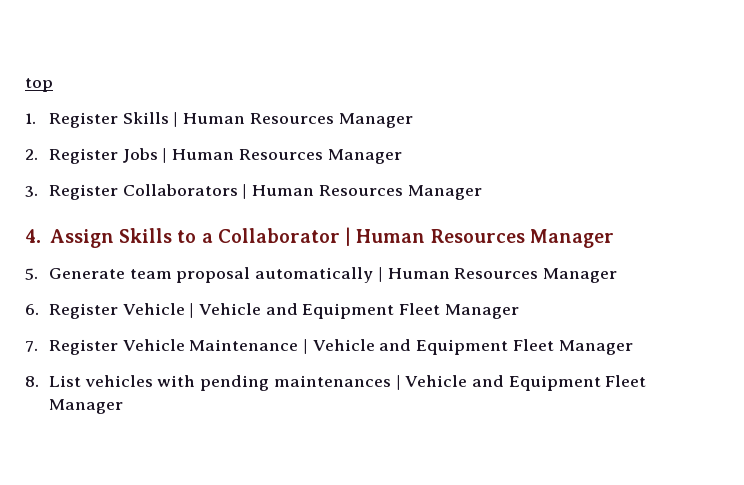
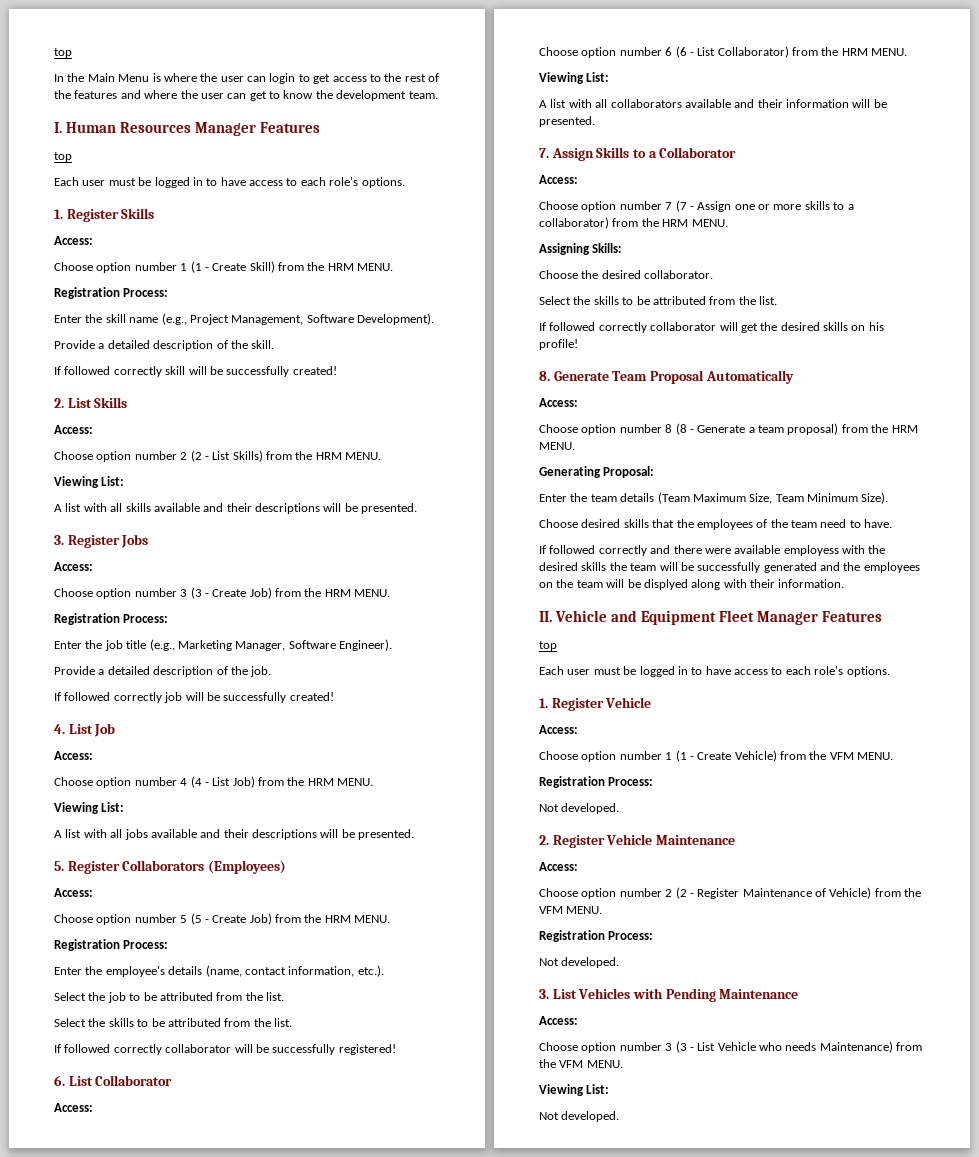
[25,78,53,92] [25,112,413,128] [25,148,402,164] [25,184,482,200] [25,229,41,243] top // 1. Register Skills | Human Resources Manager // 2. Register Jobs | Human Resources Manager // 3. Register Collaborators | Human Resources Manager // 4. -> [54,48,72,58] [54,73,439,84] [54,90,438,101] [54,122,321,136] [54,152,72,162] [54,177,405,188] [54,208,155,222] [54,236,93,245] [54,261,394,273] [54,287,169,299] [54,313,434,325] [54,340,275,351] [54,366,337,377] [54,397,128,408] [54,425,93,434] [54,450,382,462] [54,476,125,488] [54,503,418,514] [54,534,149,548] [54,562,93,571] [54,587,391,599] [54,613,169,625] [54,639,392,651] [54,666,272,677] [54,692,334,703] [54,723,116,737] [54,751,93,760] [54,776,374,788] [54,802,125,814] [54,829,415,840] [54,860,286,874] [54,888,93,897] [54,913,391,925] [54,939,169,951] [54,965,384,977] [54,992,284,1003] [54,1018,292,1027] [54,1044,396,1055] [54,1075,173,1086] [54,1103,93,1112] [539,46,908,58] [539,72,610,84] [539,99,887,108] [539,116,595,127] [539,148,549,158] top // In the Main Menu is where the user can login to get access to the rest of the features and where the user can get to know the development team. // I. Human Resources Manager Features // top // Each user must be logged in to have access to each role's options. // 1. Register Skills // Access: // Choose option number 1 (1 - Create Skill) from the HRM MENU. // Registration Process: // Enter the skill name (e.g., Project Management, Software Development). // Provide a detailed description of the skill. // If followed correctly skill will be successfully created! // 2. List Skills // Access: // Choose option number 2 (2 - List Skills) from the HRM MENU. // Viewing List: // A list with all skills available and their descriptions will be presented. // 3. Register Jobs // Access: // Choose option number 3 (3 - Create Job) from the HRM MENU. // Registration Process: // Enter the job title (e.g., Marketing Manager, Software Engineer). // Provide a detailed description of the job. // If followed correctly job will be successfully created! // 4. List Job // Access: // Choose option number 4 (4 - List Job) from the HRM MENU. // Viewing List: // A list with all jobs available and their descriptions will be presented. // 5. Register Collaborators (Employees) // Access: // Choose option number 5 (5 - Create Job) from the HRM MENU. // Registration Process: // Enter the employee's details (name, contact information, etc.). // Select the job to be attributed from the list. // Select the skills to be attributed from the list. // If followed correctly collaborator will be successfully registered! // 6. List Collaborator // Access: // Choose option number 6 (6 - List Collaborator) from the HRM MENU. // Viewing List: // A list with all collaborators available and their information will be presented. // 7.
[345,227,614,248] [25,267,617,283] [25,303,519,319] [25,339,633,355] [25,375,647,391] [48,399,123,414] | Human Resources Manager // 5. Generate team proposal automatically | Human Resources Manager // 6. Register Vehicle | Vehicle and Equipment Fleet Manager // 7. Register Vehicle Maintenance | Vehicle and Equipment Fleet Manager // 8. List vehicles with pending maintenances | Vehicle and Equipment Fleet Manager -> [539,175,578,184] [539,200,854,212] [539,217,728,229] [539,243,623,255] [539,270,714,279] [539,296,777,305] [539,322,884,333] [539,339,578,350] [539,370,794,384] [539,398,578,407] [539,423,918,435] [539,442,575,450] [539,466,655,478] [539,492,889,504] [539,519,893,530] [539,545,886,556] [539,562,920,573] [539,579,845,590] [539,610,883,625] [539,641,557,651] [539,666,890,677] [539,697,652,711] [539,725,578,734] [539,750,894,762] [539,776,654,788] [539,803,620,814] [539,834,735,848] [539,862,578,871] [539,887,922,899] [539,906,603,914] [539,930,654,942] [539,957,620,968] [539,988,799,1002] [539,1016,578,1025] [539,1041,923,1053] [539,1059,623,1068] [539,1084,610,1096] [539,1111,620,1122] // Access: // Choose option number 7 (7 - Assign one or more skills to a collaborator) from the HRM MENU. // Assigning Skills: // Choose the desired collaborator. // Select the skills to be attributed from the list. // If followed correctly collaborator will get the desired skills on his profile! // 8. Generate Team Proposal Automatically // Access: // Choose option number 8 (8 - Generate a team proposal) from the HRM MENU. // Generating Proposal: // Enter the team details (Team Maximum Size, Team Minimum Size). // Choose desired skills that the employees of the team need to have. // If followed correctly and there were available employess with the desired skills the team will be successfully generated and the employees on the team will be displyed along with their information. // II. Vehicle and Equipment Fleet Manager Features // top // Each user must be logged in to have access to each role's options. // 1. Register Vehicle // Access: // Choose option number 1 (1 - Create Vehicle) from the VFM MENU. // Registration Process: // Not developed. // 2. Register Vehicle Maintenance // Access: // Choose option number 2 (2 - Register Maintenance of Vehicle) from the VFM MENU. // Registration Process: // Not developed. // 3. List Vehicles with Pending Maintenance // Access: // Choose option number 3 (3 - List Vehicle who needs Maintenance) from the VFM MENU. // Viewing List: // Not developed.

